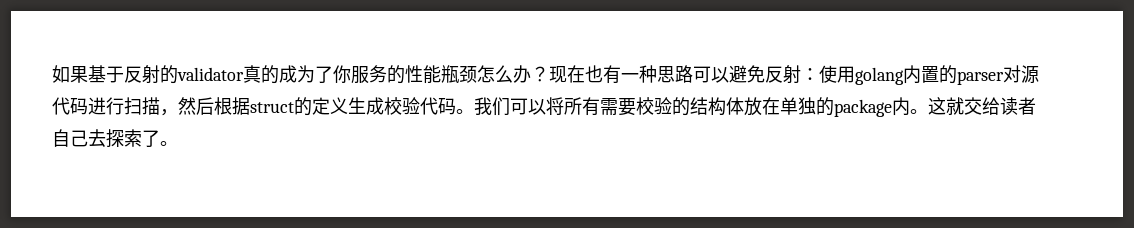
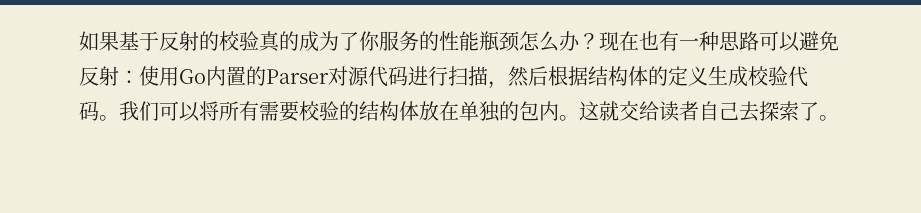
[177,67,244,81] validator -> [219,31,259,51] 校验
[855,65,1004,85] golang内置的parser -> [179,66,329,86] Go内置的Parser
[250,102,294,113] struct -> [588,66,648,86] 结构体
[834,99,892,117] package -> [519,101,539,121] 包

